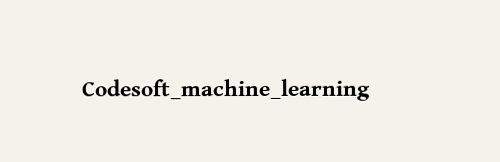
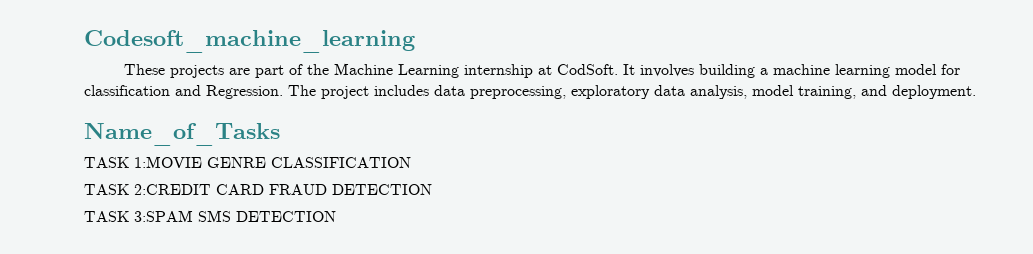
(371, 90) none -> [123,63,960,78] [84,85,976,99] [84,123,280,146] [84,156,411,168] [84,184,432,195] [84,210,336,222] // These projects are part of the Machine Learning internship at CodSoft. It involves building a machine learning model for classification and Regression. The project includes data preprocessing, exploratory data analysis, model training, and deployment. // Name_of_Tasks // TASK 1:MOVIE GENRE CLASSIFICATION // TASK 2:CREDIT CARD FRAUD DETECTION // TASK 3:SPAM SMS DETECTION

